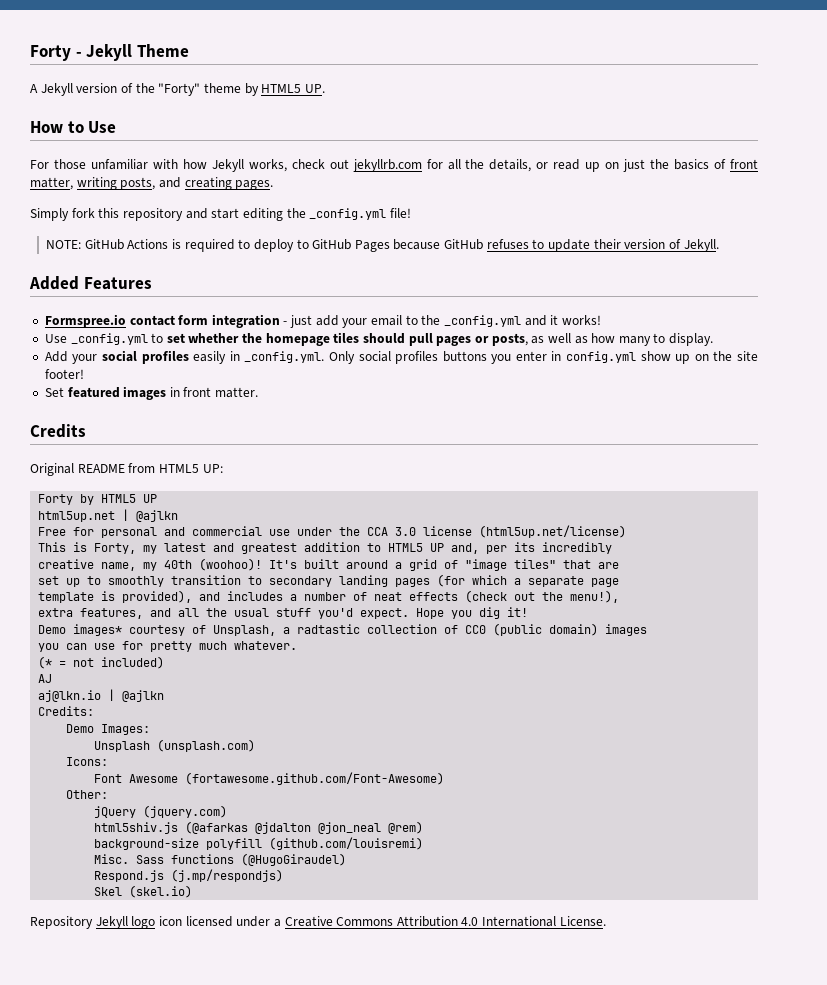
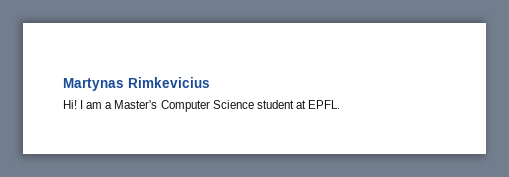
[30,44,189,61] [30,83,325,96] [30,121,117,133] [30,159,759,172] [30,177,274,190] [30,208,411,221] [46,239,719,252] [29,276,152,290] [44,314,601,328] [44,332,714,346] [44,350,758,364] [44,369,84,379] [44,386,259,400] [30,424,86,438] [30,463,223,476] [38,494,158,505] [38,509,179,522] [38,525,627,538] [38,542,613,554] [38,558,620,571] [38,574,620,587] [38,590,620,603] [38,607,529,619] [38,623,648,636] [38,641,298,652] [38,656,165,669] [38,674,53,683] [38,689,165,702] [38,706,95,716] [66,724,151,735] [94,739,256,752] [66,757,109,766] [94,772,445,785] [66,790,109,799] [94,805,228,818] [94,821,424,834] [94,837,424,850] [94,853,347,866] [94,869,284,882] [94,885,193,898] [30,916,606,929] Forty - Jekyll Theme // A Jekyll version of the "Forty" theme by HTML5 UP. // How to Use // For those unfamiliar with how Jekyll works, check out jekyllrb.com for all the details, or read up on just the basics of front matter, writing posts, and creating pages. // Simply fork this repository and start editing the _config.yml file! // NOTE: GitHub Actions is required to deploy to GitHub Pages because GitHub refuses to update their version of Jekyll. // Added Features // Formspree.io contact form integration - just add your email to the _config.yml and it works! // Use _config.yml to set whether the homepage tiles should pull pages or posts, as well as how many to display. // Add your social profiles easily in _config.yml. Only social profiles buttons you enter in config.yml show up on the site footer! // Set featured images in front matter. // Credits // Original README from HTML5 UP: // Forty by HTML5 UP // html5up.net | @ajlkn // Free for personal and commercial use under the CCA 3.0 license (html5up.net/license) // This is Forty, my latest and greatest addition to HTML5 UP and, per its incredibly // creative name, my 40th (woohoo)! It's built around a grid of "image tiles" that are // set up to smoothly transition to secondary landing pages (for which a separate page // template is provided), and includes a number of neat effects (check out the menu!), // extra features, and all the usual stuff you'd expect. Hope you dig it! // Demo images* courtesy of Unsplash, a radtastic collection of CC0 (public domain) images // you can use for pretty much whatever. // (* = not included) // AJ // aj@lkn.io | @ajlkn // Credits: // Demo Images: // Unsplash (unsplash.com) // Icons: // Font Awesome (fortawesome.github.com/Font-Awesome) // Other: // jQuery (jquery.com) // html5shiv.js (@afarkas @jdalton @jon_neal @rem) // background-size polyfill (github.com/louisremi) // Misc. Sass functions (@HugoGiraudel) // Respond.js (j.mp/respondjs) // Skel (skel.io) // Repository Jekyll logo icon licensed under a Creative Commons Attribution 4.0 International License. -> [63,77,210,91] [63,100,340,112] Martynas Rimkevicius // Hi! I am a Master's Computer Science student at EPFL.

